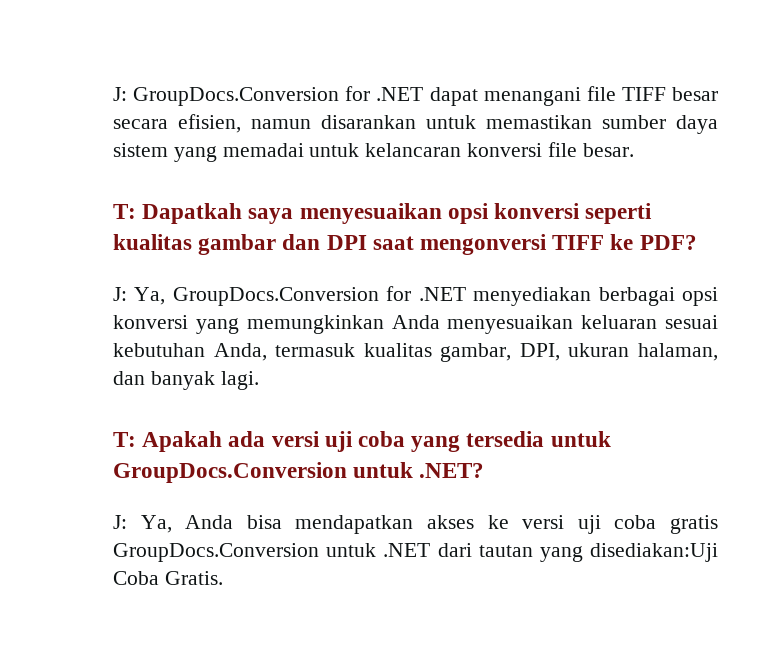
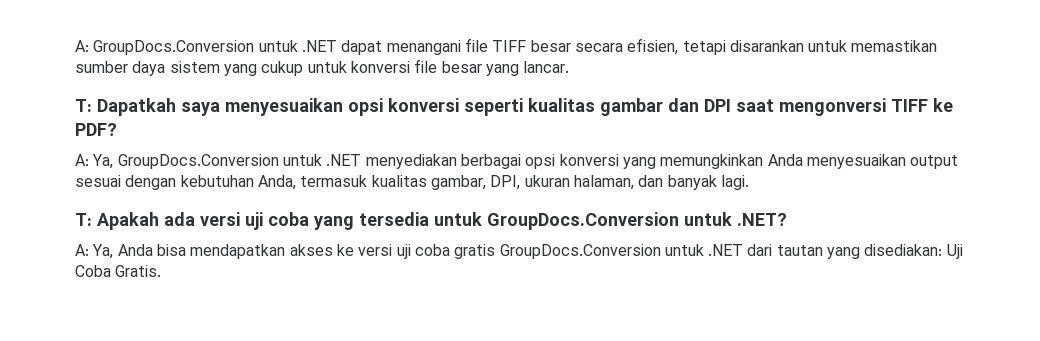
[113,86,371,106] J: GroupDocs.Conversion for -> [75,40,298,55] A: GroupDocs.Conversion untuk
[251,119,311,129] namun -> [682,40,726,55] tetapi
[222,142,634,157] memadai untuk kelancaran konversi file besar. -> [261,59,570,76] cukup untuk konversi file besar yang lancar.
[113,287,127,301] J: -> [75,154,89,166] A:
[386,286,412,301] for -> [282,154,322,166] untuk
[581,315,718,329] keluaran sesuai -> [910,155,959,169] [75,175,177,190] output sesuai dengan
[113,515,127,529] J: -> [75,244,89,256] A:
[590,543,718,562] disediakan:Uji -> [864,244,963,259] disediakan: Uji

